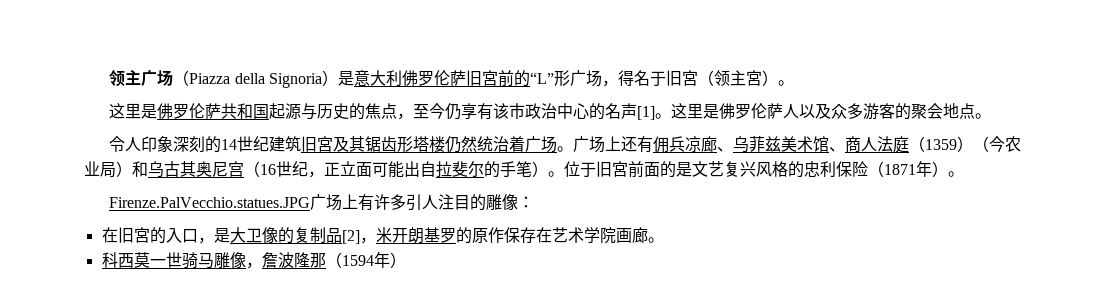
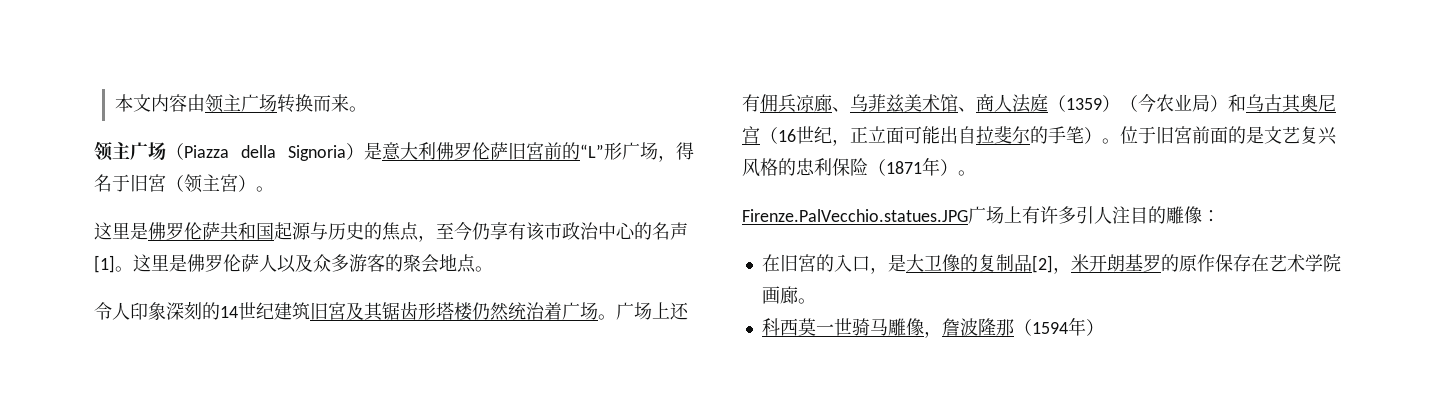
(109, 78) none -> [114,94,367,113] 本文内容由领主广场转换而来。 //

